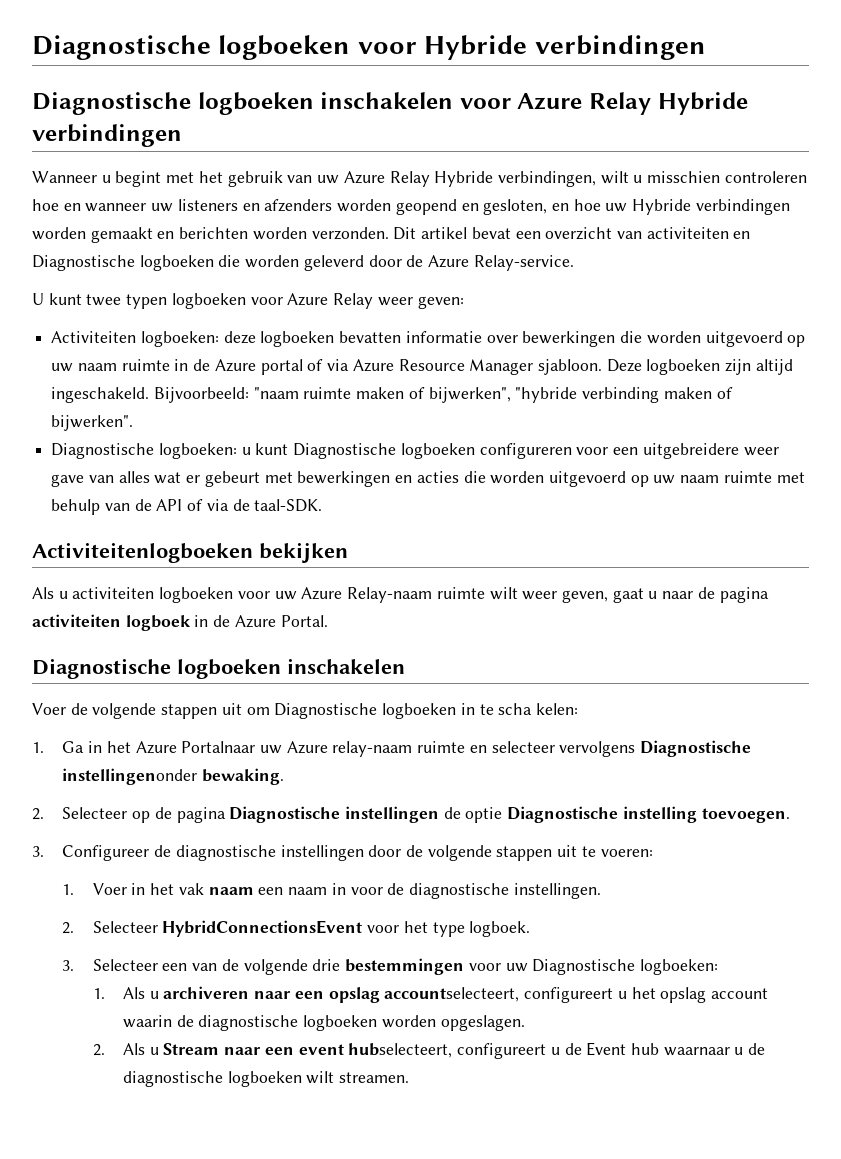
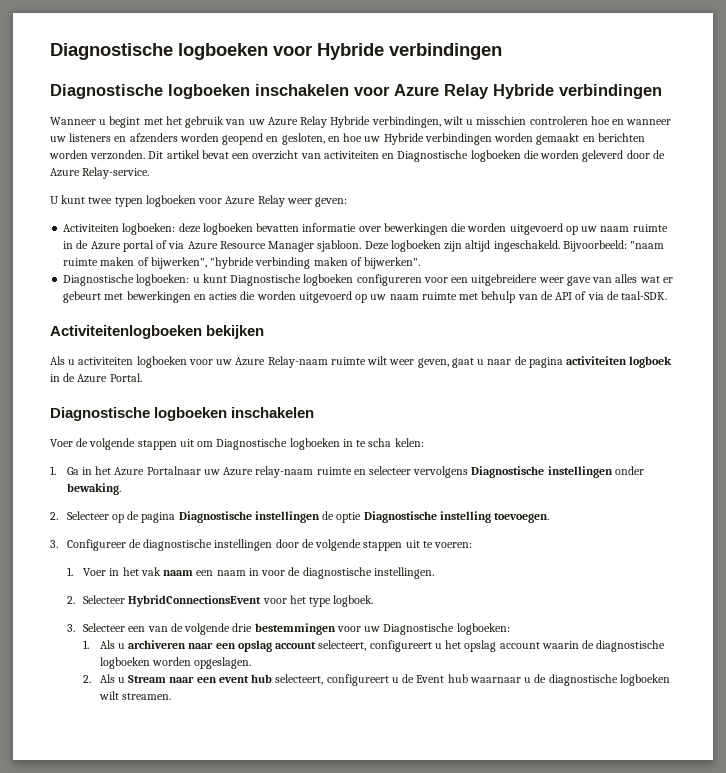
[62,768,198,785] instellingenonder -> [547,466,644,478] instellingen onder
[384,987,520,1002] accountselecteert, -> [275,640,367,651] account selecteert,
[348,1043,453,1058] hubselecteert, -> [251,674,324,685] hub selecteert,

